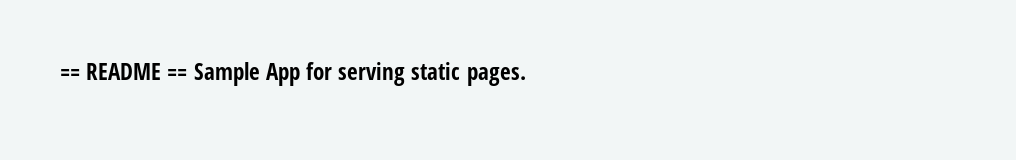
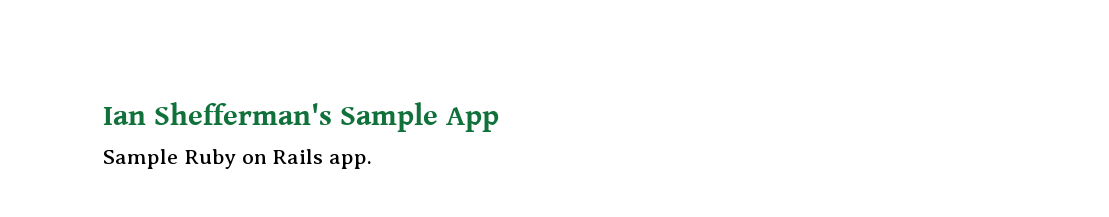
[60,63,188,80] == README == -> [103,102,333,125] Ian Shefferman's
[306,62,526,86] for serving static pages. -> [103,149,373,169] // Sample Ruby on Rails app.

